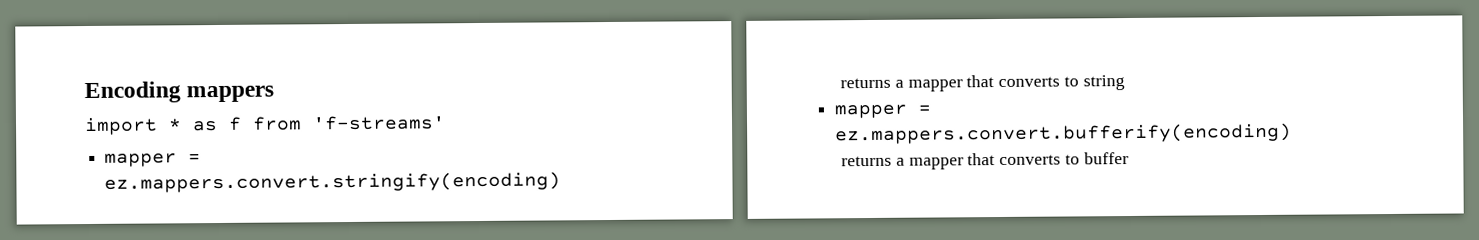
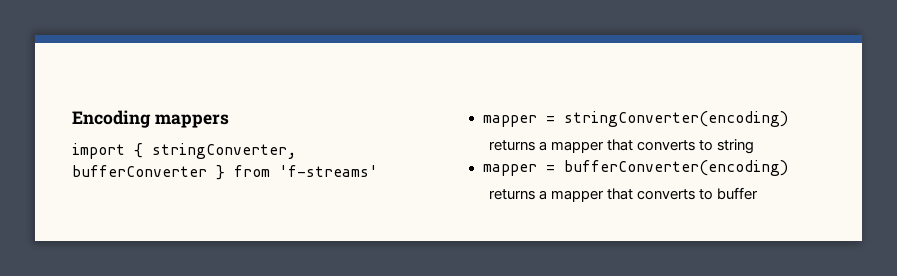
[168,116,242,132] * as f -> [134,143,296,159] [72,165,225,180] { stringConverter, bufferConverter }
[104,171,562,193] ez.mappers.convert.stringify(encoding) -> [563,111,788,127] stringConverter(encoding)
[835,122,1293,145] ez.mappers.convert.bufferify(encoding) -> [563,160,788,176] bufferConverter(encoding)

